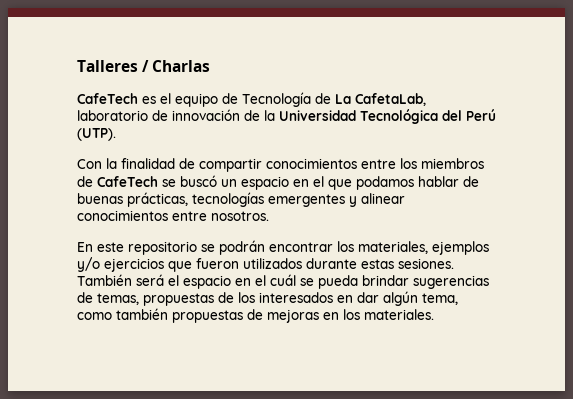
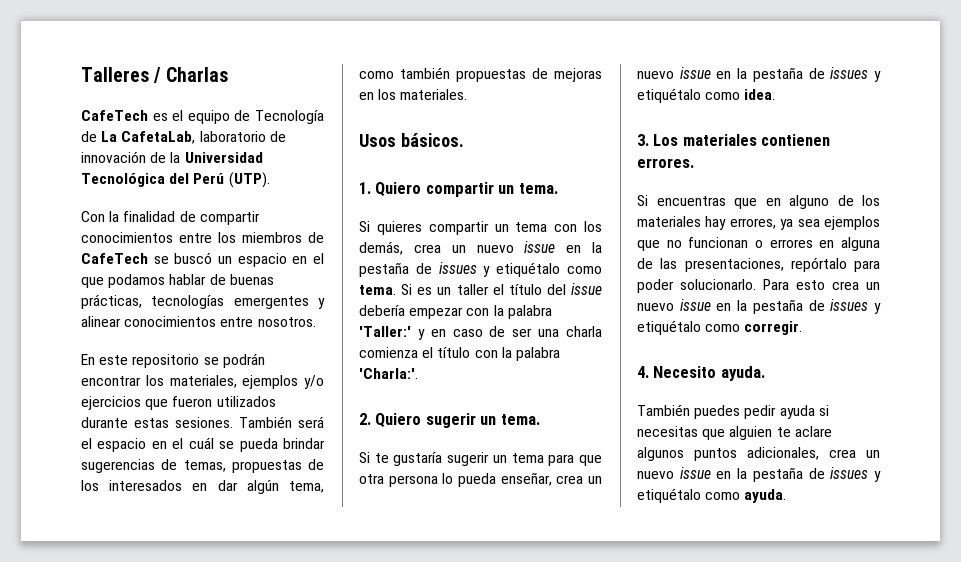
(434, 314) none -> [359,133,464,147] [359,182,558,197] [359,221,602,235] [359,241,602,255] [359,262,602,277] [359,283,602,295] [359,305,552,319] [359,326,602,340] [359,347,560,361] [359,368,418,379] [359,413,540,428] [359,452,602,466] [359,472,602,487] [637,67,881,82] [637,88,776,103] [637,134,831,146] [637,158,694,168] [637,195,880,209] [637,216,880,230] [637,237,880,251] [637,257,880,272] [637,279,880,293] [637,299,881,314] [637,320,803,335] [637,366,765,381] [637,404,829,419] [637,426,832,440] [637,447,880,461] [637,467,881,482] [637,488,787,503] // Usos básicos. // 1. Quiero compartir un tema. // Si quieres compartir un tema con los demás, crea un nuevo issue en la pestaña de issues y etiquétalo como tema. Si es un taller el título del issue debería empezar con la palabra 'Taller:' y en caso de ser una charla comienza el título con la palabra 'Charla:'. // 2. Quiero sugerir un tema. // Si te gustaría sugerir un tema para que otra persona lo pueda enseñar, crea un nuevo issue en la pestaña de issues y etiquétalo como idea. // 3. Los materiales contienen errores. // Si encuentras que en alguno de los materiales hay errores, ya sea ejemplos que no funcionan o errores en alguna de las presentaciones, repórtalo para poder solucionarlo. Para esto crea un nuevo issue en la pestaña de issues y etiquétalo como corregir. // 4. Necesito ayuda. // También puedes pedir ayuda si necesitas que alguien te aclare algunos puntos adicionales, crea un nuevo issue en la pestaña de issues y etiquétalo como ayuda.

